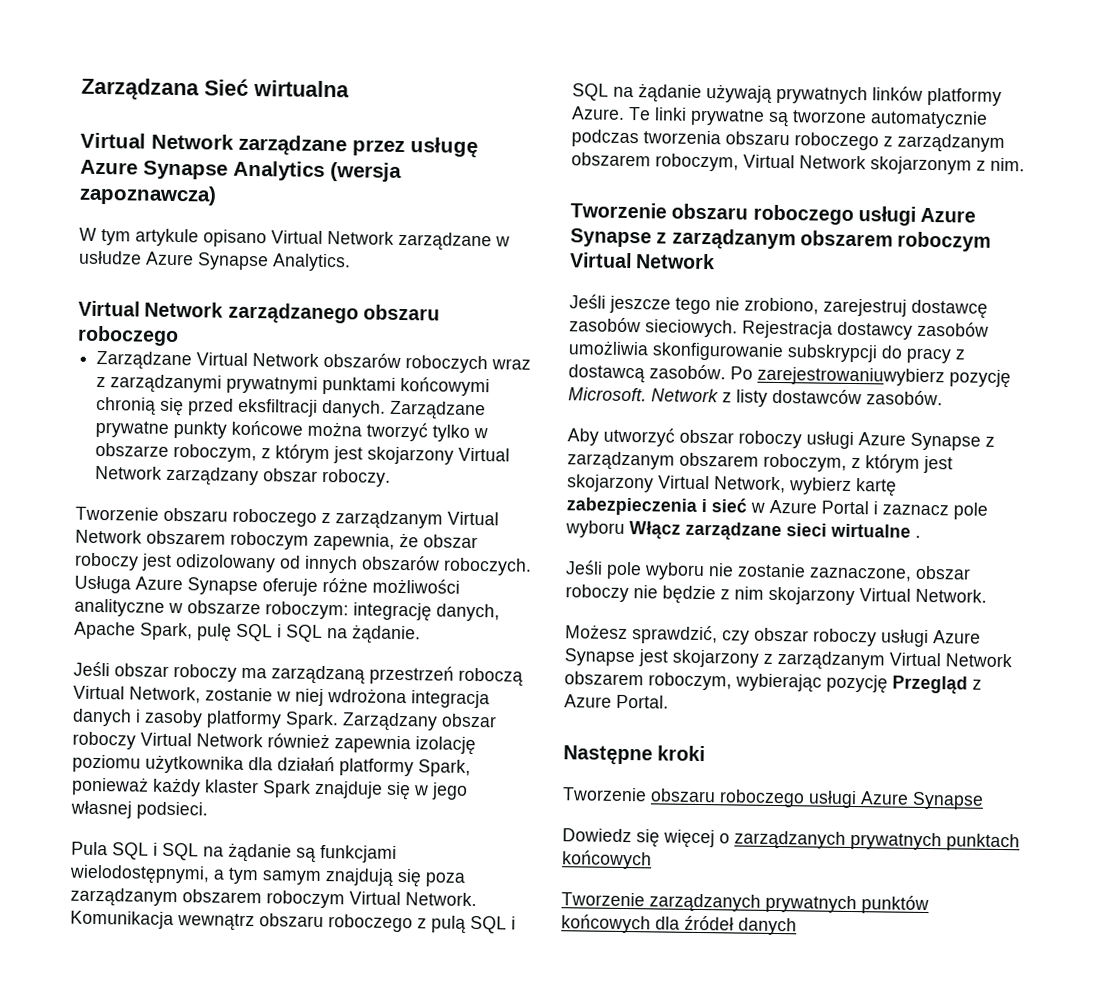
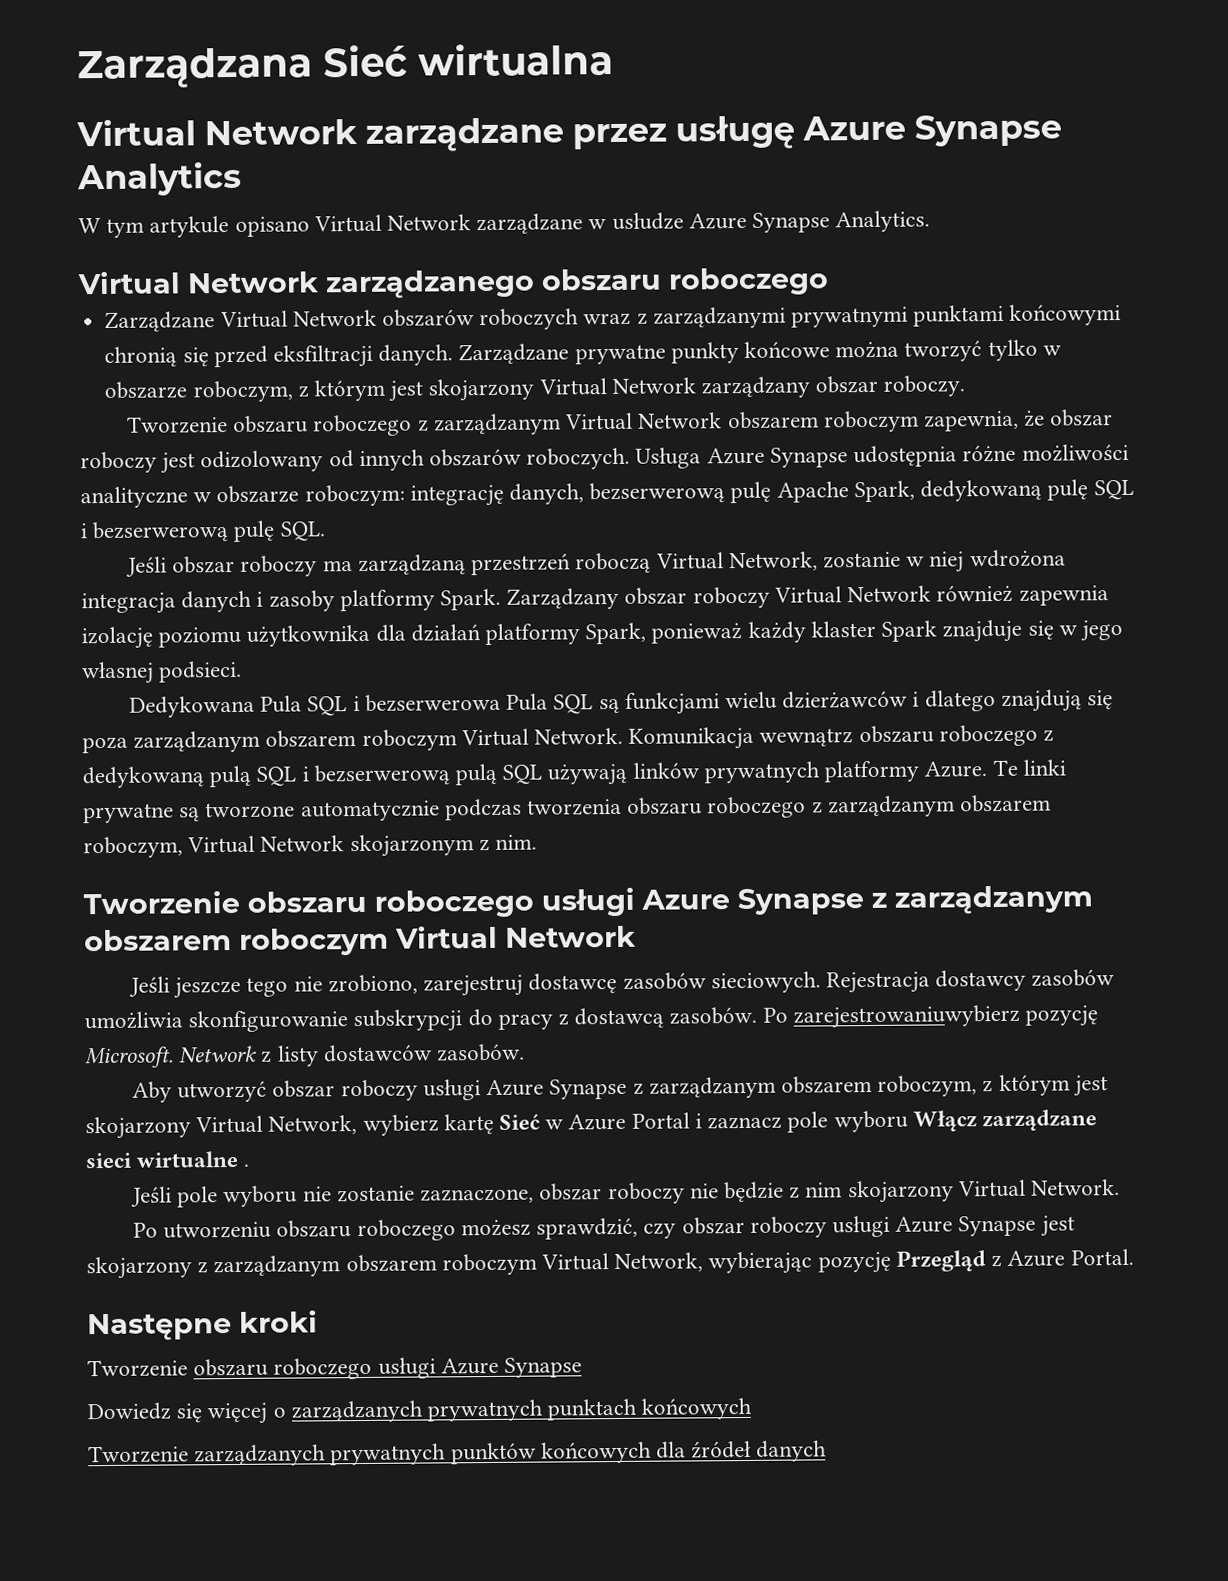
[330,162,402,182] [79,184,217,206] (wersja zapoznawcza) -> (242, 179) none
[262,578,318,596] oferuje -> [853,445,958,468] udostępnia
(500, 612) none -> [589,481,772,504] bezserwerową pulę
(193, 631) none -> [920,479,1043,502] dedykowaną
[286,624,421,645] SQL na żądanie. -> [92,520,326,543] bezserwerową pulę SQL.
(208, 810) none -> [129,695,256,718] Dedykowana
[162,842,397,863] [69,864,321,885] SQL na żądanie są funkcjami wielodostępnymi, a tym samym -> [364,690,996,715] bezserwerowa Pula SQL są funkcjami wielu dzierżawców i dlatego
(427, 923) none -> [82,766,204,789] dedykowaną
[572,83,923,105] SQL na żądanie używają prywatnych linków -> [313,761,820,786] bezserwerową pulą SQL używają linków prywatnych
[566,497,747,516] zabezpieczenia i sieć -> [499,1113,541,1130] Sieć
[565,624,628,640] Możesz -> [133,1219,531,1242] Po utworzeniu obszaru roboczego możesz
[889,652,1012,668] [564,671,732,691] Virtual Network obszarem roboczym, -> [345,1252,704,1276] obszarem roboczym Virtual Network,

